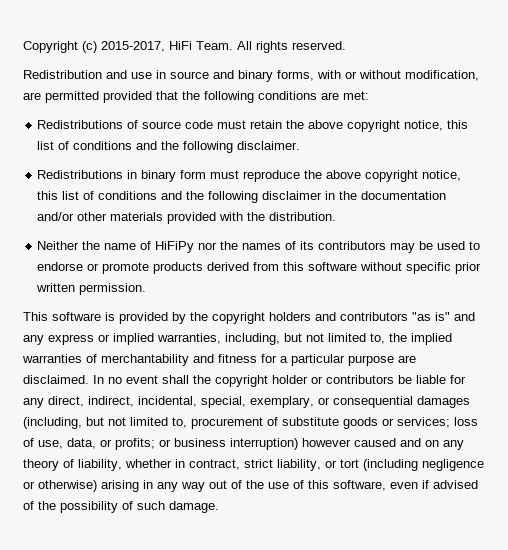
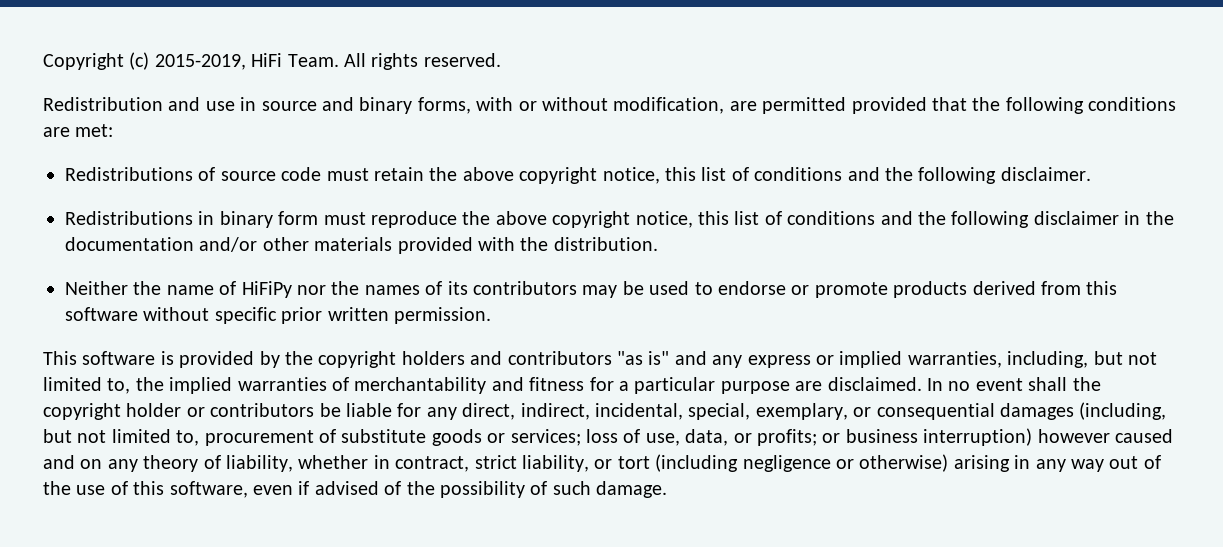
[101,41,165,52] 2015-2017, -> [154,54,246,70] 2015-2019,

